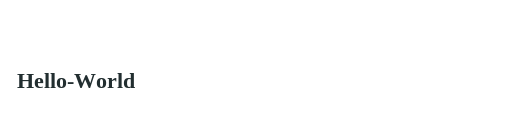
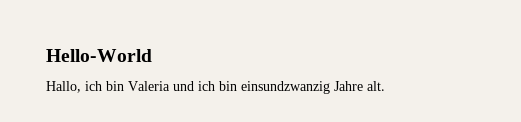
(135, 80) none -> [46,81,385,94] // Hallo, ich bin Valeria und ich bin einsundzwanzig Jahre alt.

